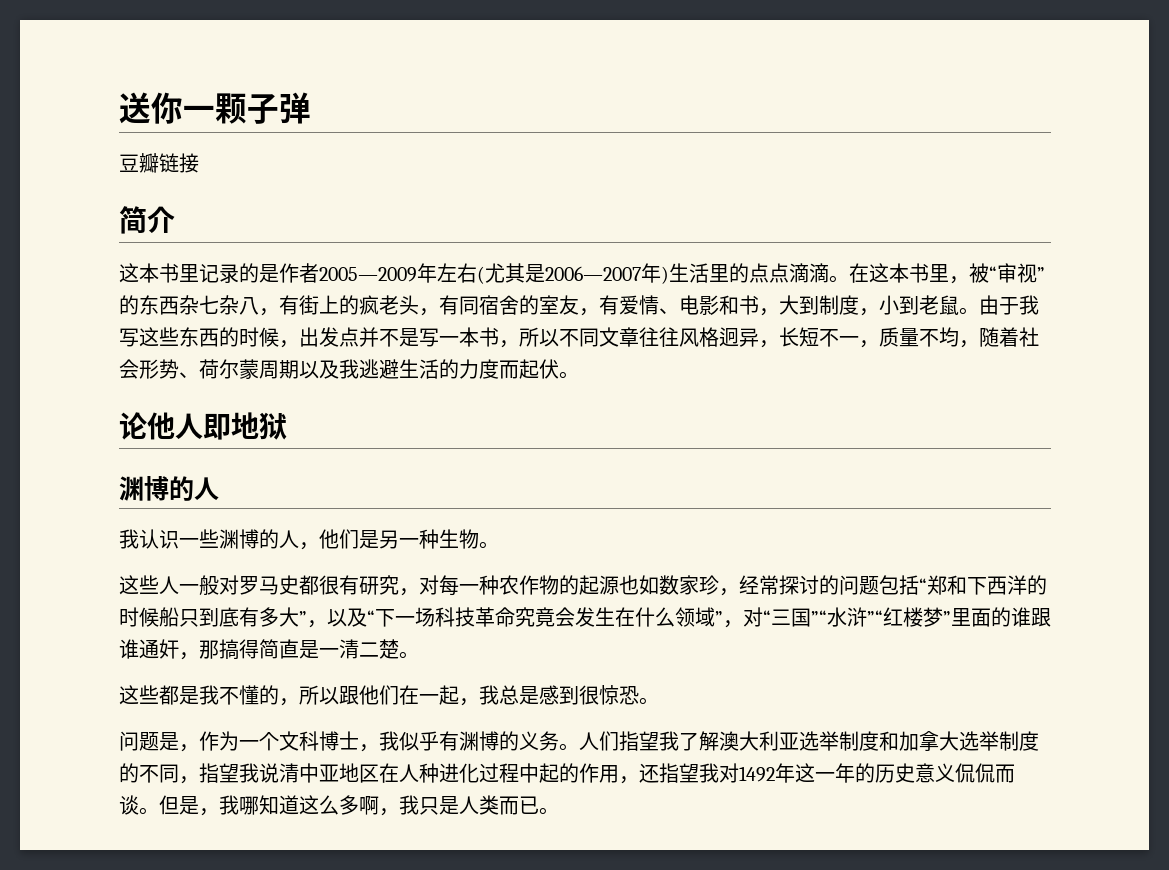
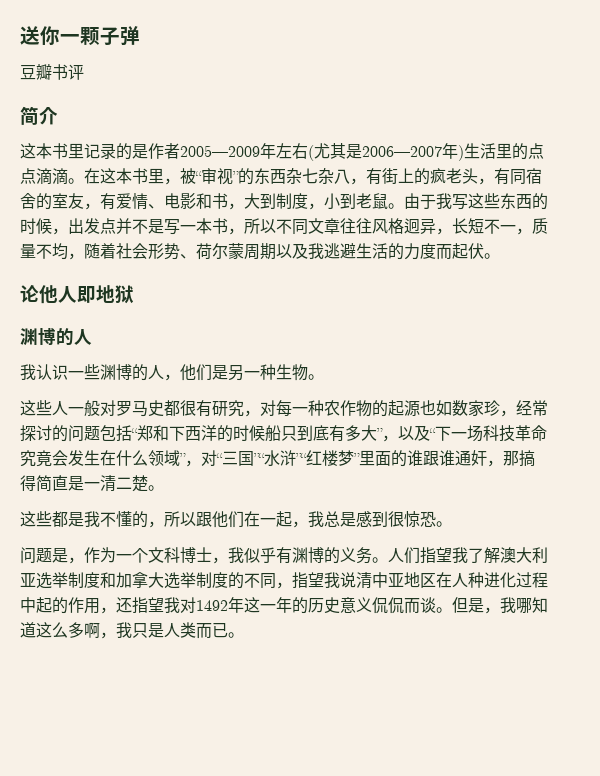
[159,153,199,173] 链接 -> [52,64,84,80] 书评

